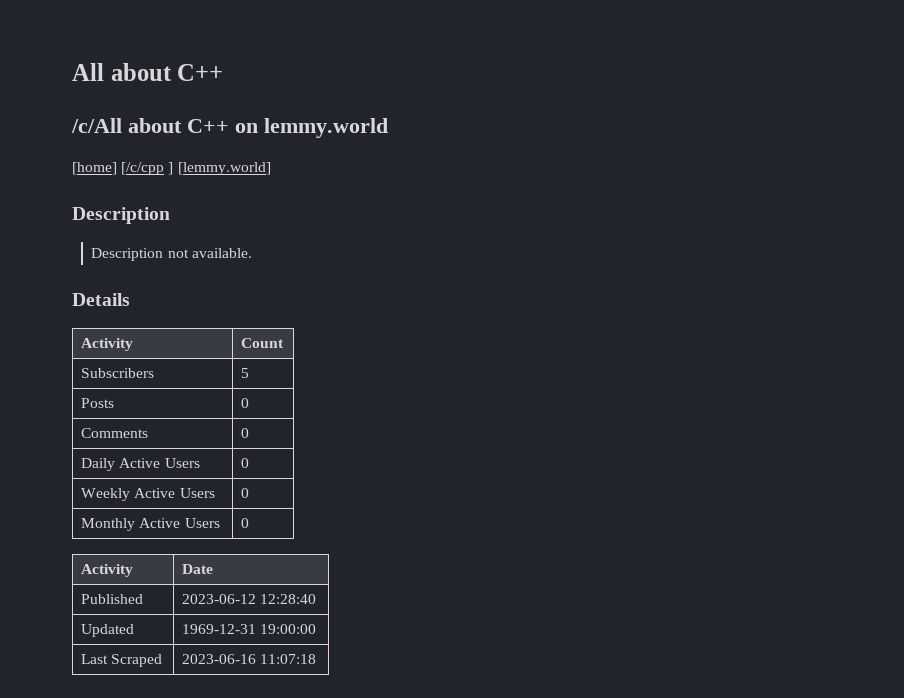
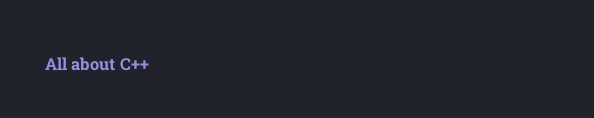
[71,118,388,138] [72,162,271,175] [72,207,170,224] [91,248,252,261] [72,293,130,306] [81,338,134,351] [241,338,285,348] [81,368,155,378] [241,368,250,378] [81,398,115,408] [241,398,250,408] [81,428,149,438] [241,428,250,438] [81,458,200,471] [241,458,250,468] [81,488,215,501] [241,488,250,498] [81,518,220,531] [241,518,250,528] [81,564,134,577] [182,564,214,574] [81,594,144,604] [182,594,317,604] [81,624,135,637] [182,624,317,634] [81,654,163,667] [182,654,317,664] // /c/All about C++ on lemmy.world // [home] [/c/cpp ] [lemmy.world] // Description // Description not available. // Details // Activity | Count // Subscribers | 5 // Posts | 0 // Comments | 0 // Daily Active Users | 0 // Weekly Active Users | 0 // Monthly Active Users | 0 // Activity | Date // Published | 2023-06-12 12:28:40 // Updated | 1969-12-31 19:00:00 // Last Scraped | 2023-06-16 11:07:18 -> (149, 64) none

